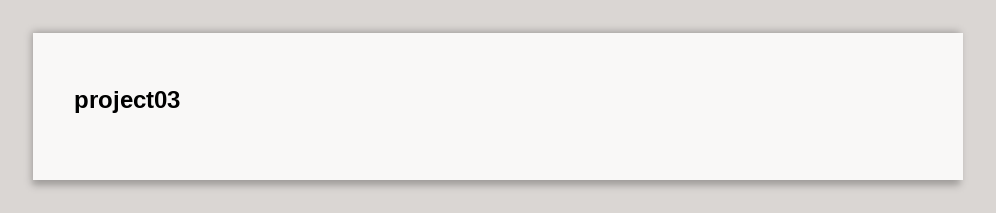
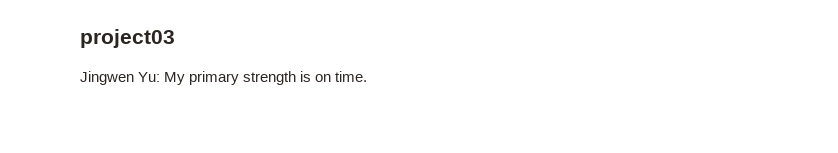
(180, 102) none -> [80,71,368,85] // Jingwen Yu: My primary strength is on time.

